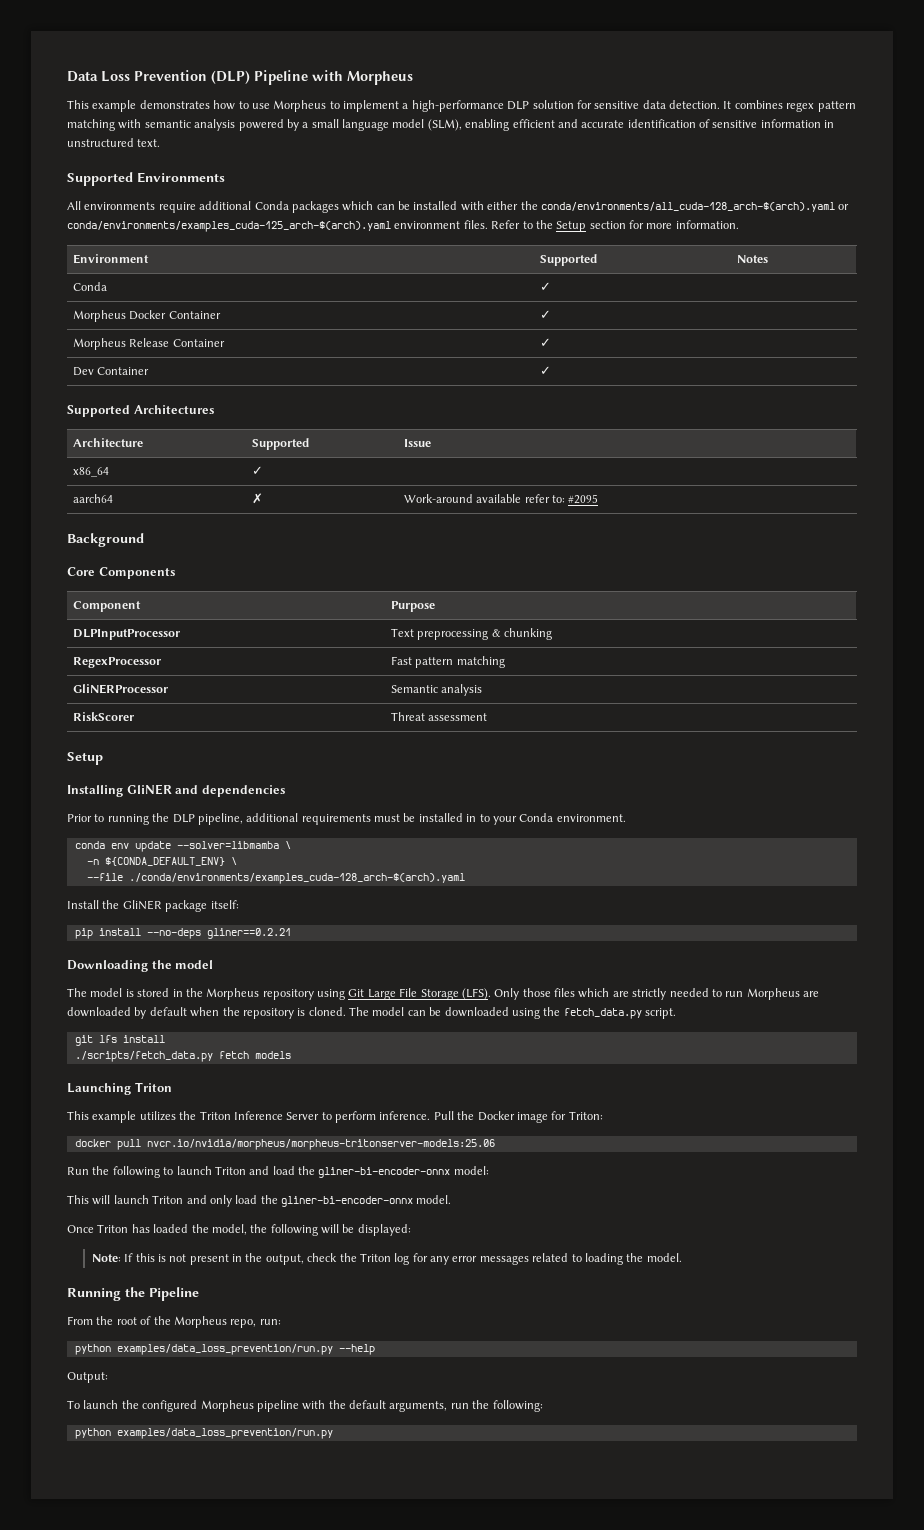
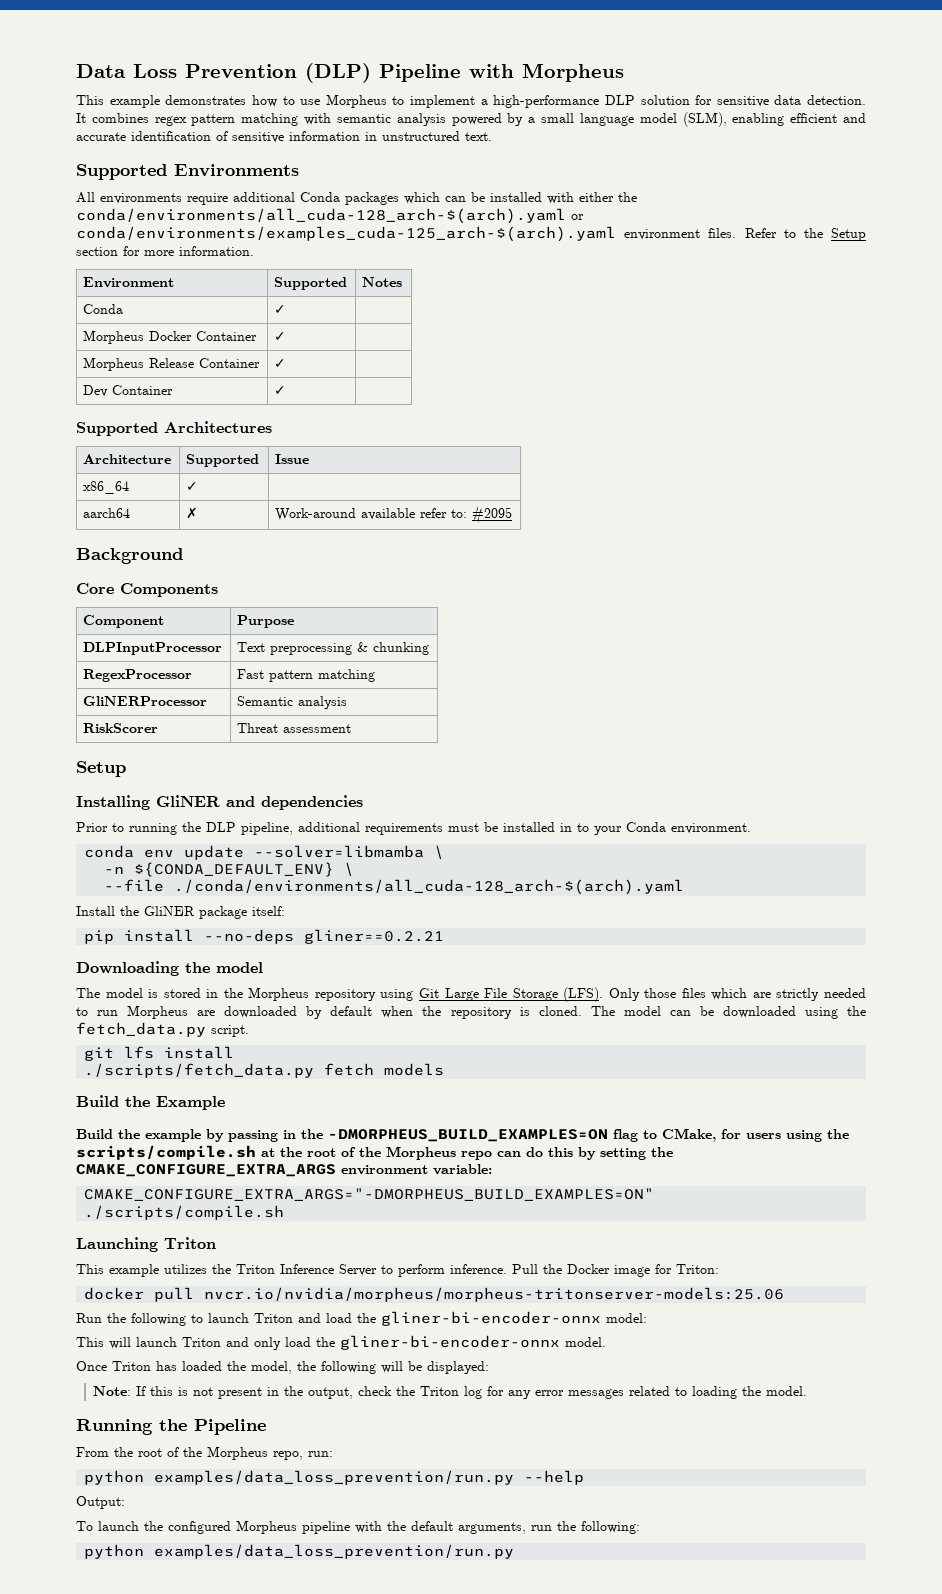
[128,873,465,884] ./conda/environments/examples_cuda-128_arch-$(arch).yaml -> [174,879,685,895] ./conda/environments/all_cuda-128_arch-$(arch).yaml
(291, 1055) none -> [76,1095,225,1110] [76,1128,849,1142] [76,1145,673,1160] [76,1164,492,1177] [84,1188,655,1201] [84,1205,285,1220] // Build the Example // Build the example by passing in the -DMORPHEUS_BUILD_EXAMPLES=ON flag to CMake, for users using the scripts/compile.sh at the root of the Morpheus repo can do this by setting the CMAKE_CONFIGURE_EXTRA_ARGS environment variable: // CMAKE_CONFIGURE_EXTRA_ARGS="-DMORPHEUS_BUILD_EXAMPLES=ON" ./scripts/compile.sh

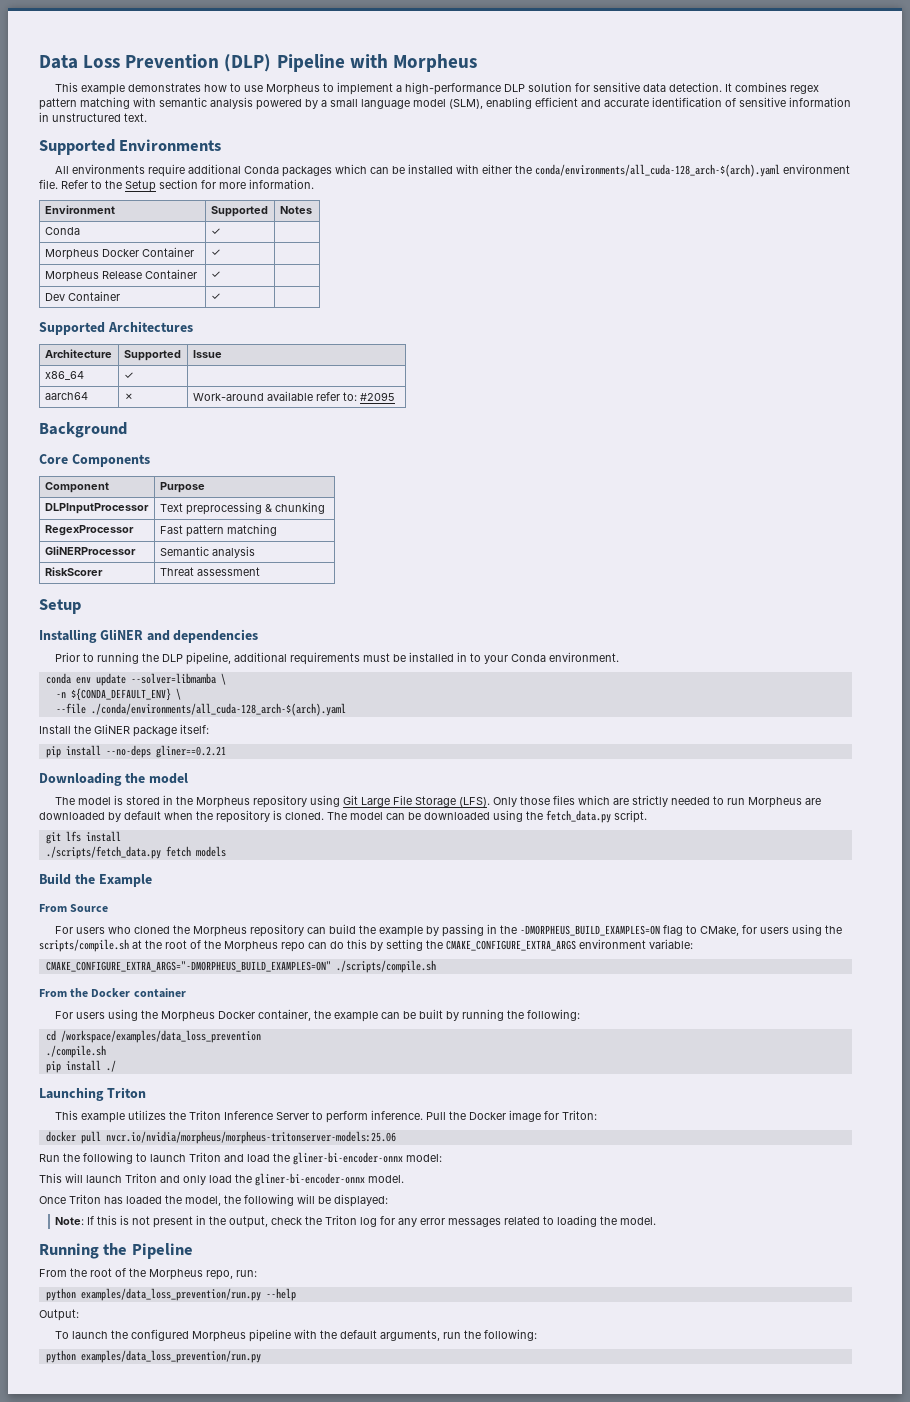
[571,214,584,220] [76,226,737,242] or conda/environments/examples_cuda-125_arch-$(arch).yaml environment files. -> [782,164,850,174] [39,179,58,189] environment file.
[76,1129,113,1139] Build -> [39,904,109,912] [54,924,356,937] From Source // For users who cloned the Morpheus repository can build
(285, 1212) none -> [39,988,186,998] [54,1009,580,1022] [45,1030,261,1043] [45,1045,106,1058] [45,1060,116,1073] // From the Docker container // For users using the Morpheus Docker container, the example can be built by running the following: // cd /workspace/examples/data_loss_prevention // ./compile.sh // pip install ./

